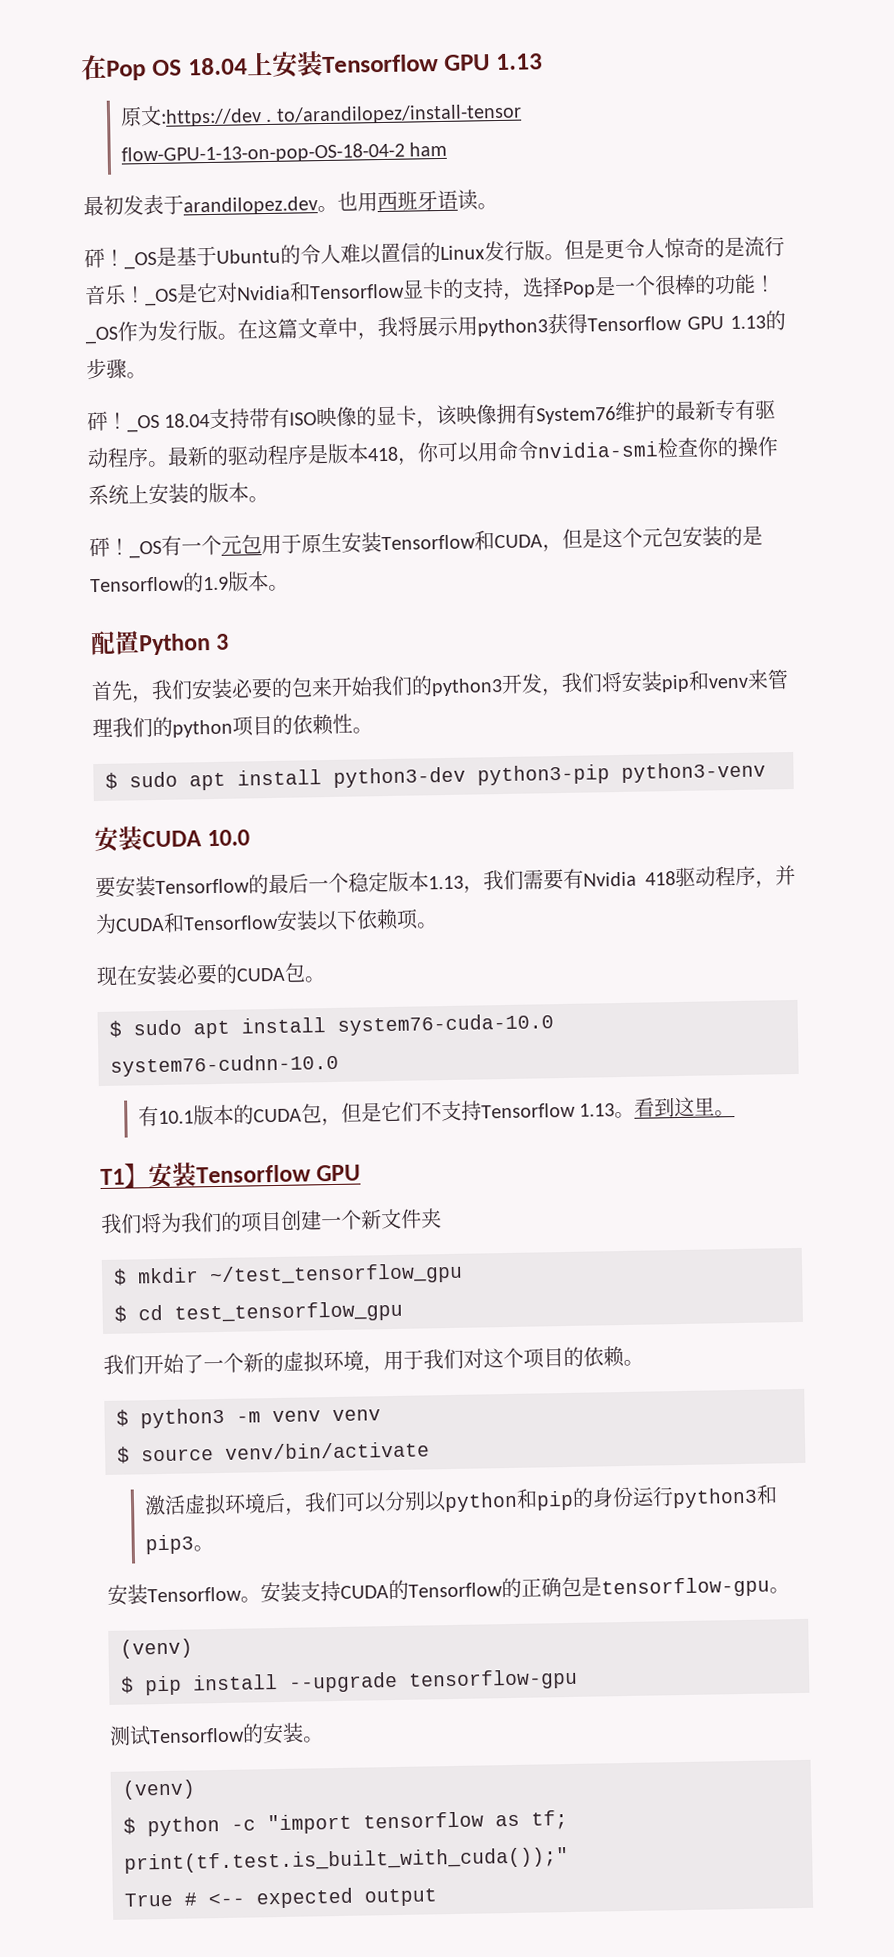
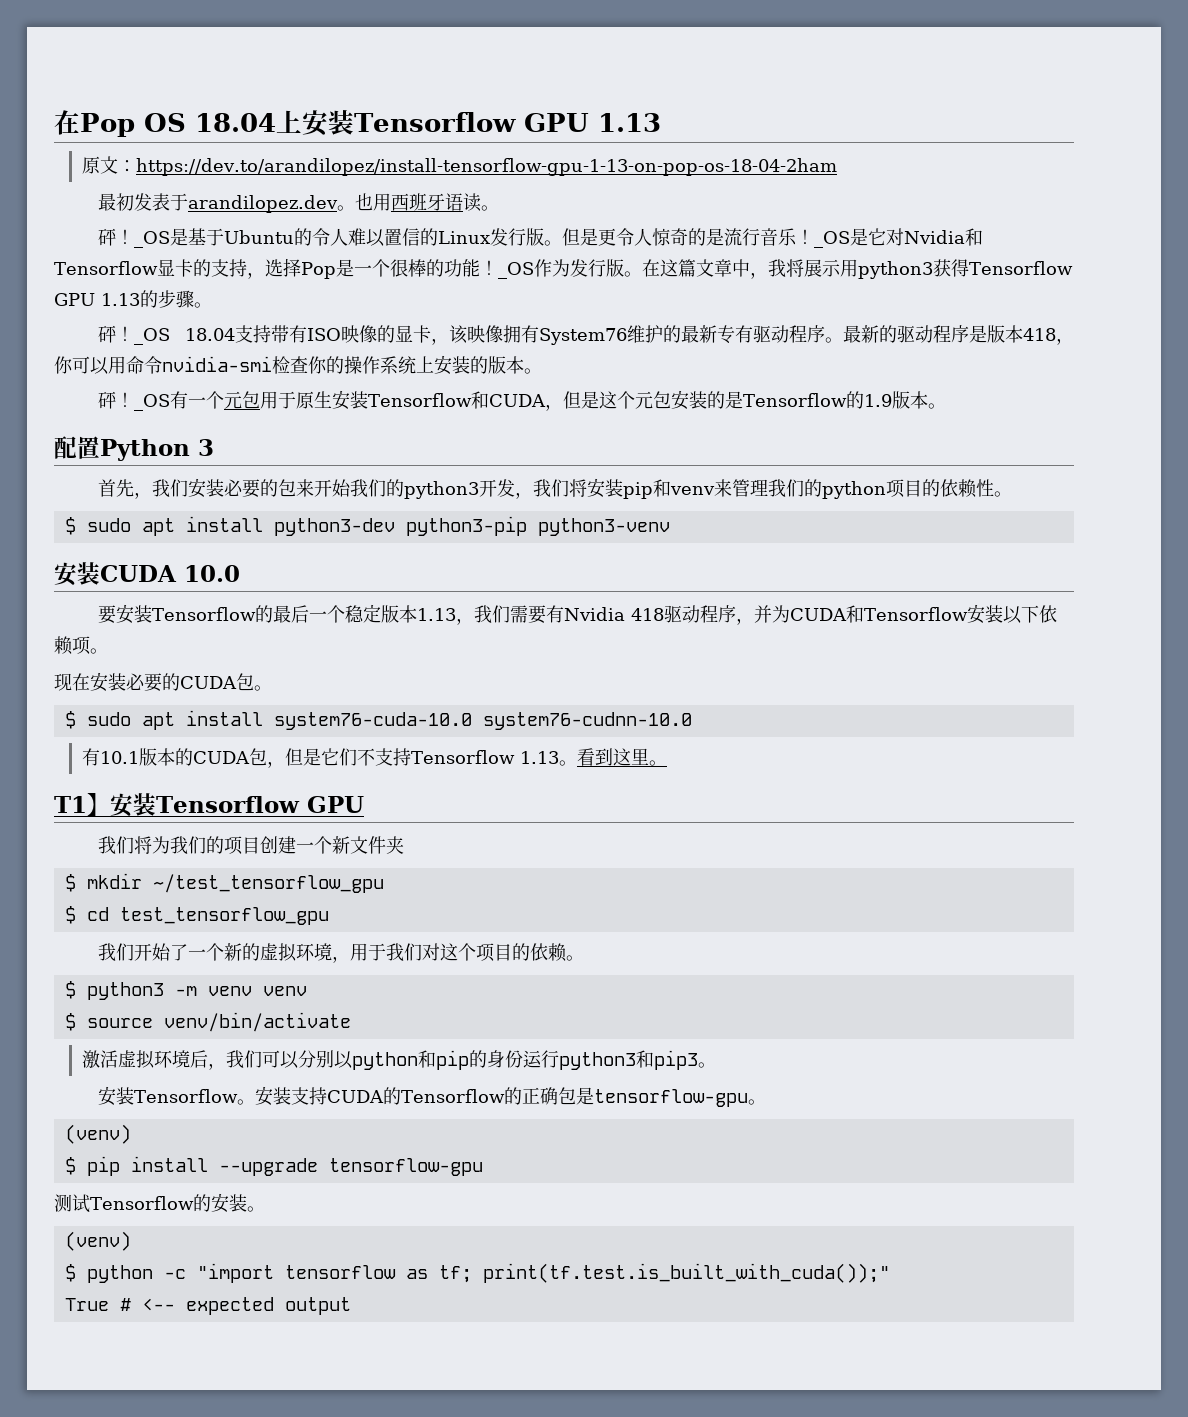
[159,103,522,127] [120,141,448,165] :https://dev . to/arandilopez/install-tensor flow-GPU-1-13-on-pop-OS-18-04-2 ham -> [117,158,837,176] ：https://dev.to/arandilopez/install-tensorflow-gpu-1-13-on-pop-os-18-04-2ham

